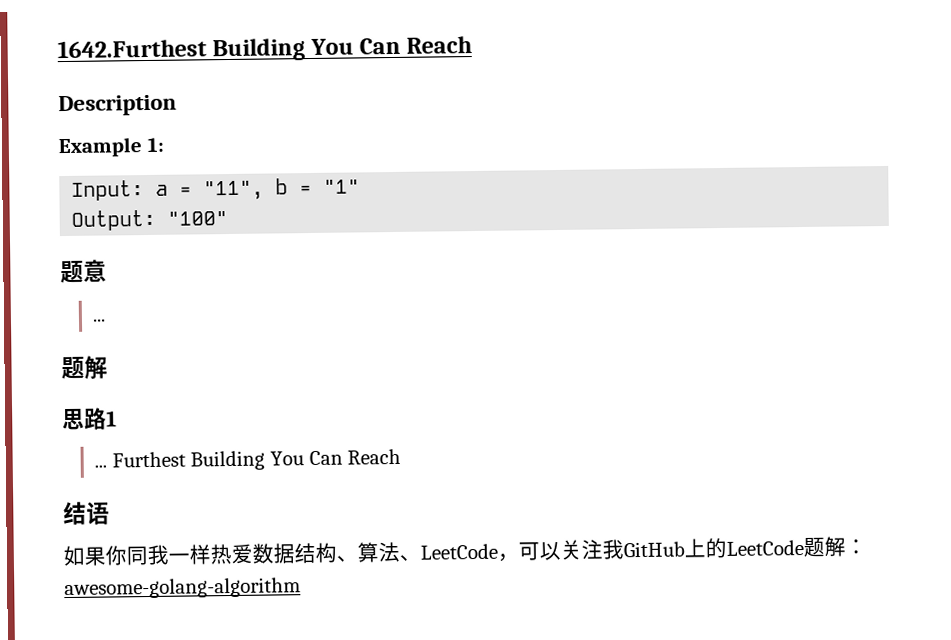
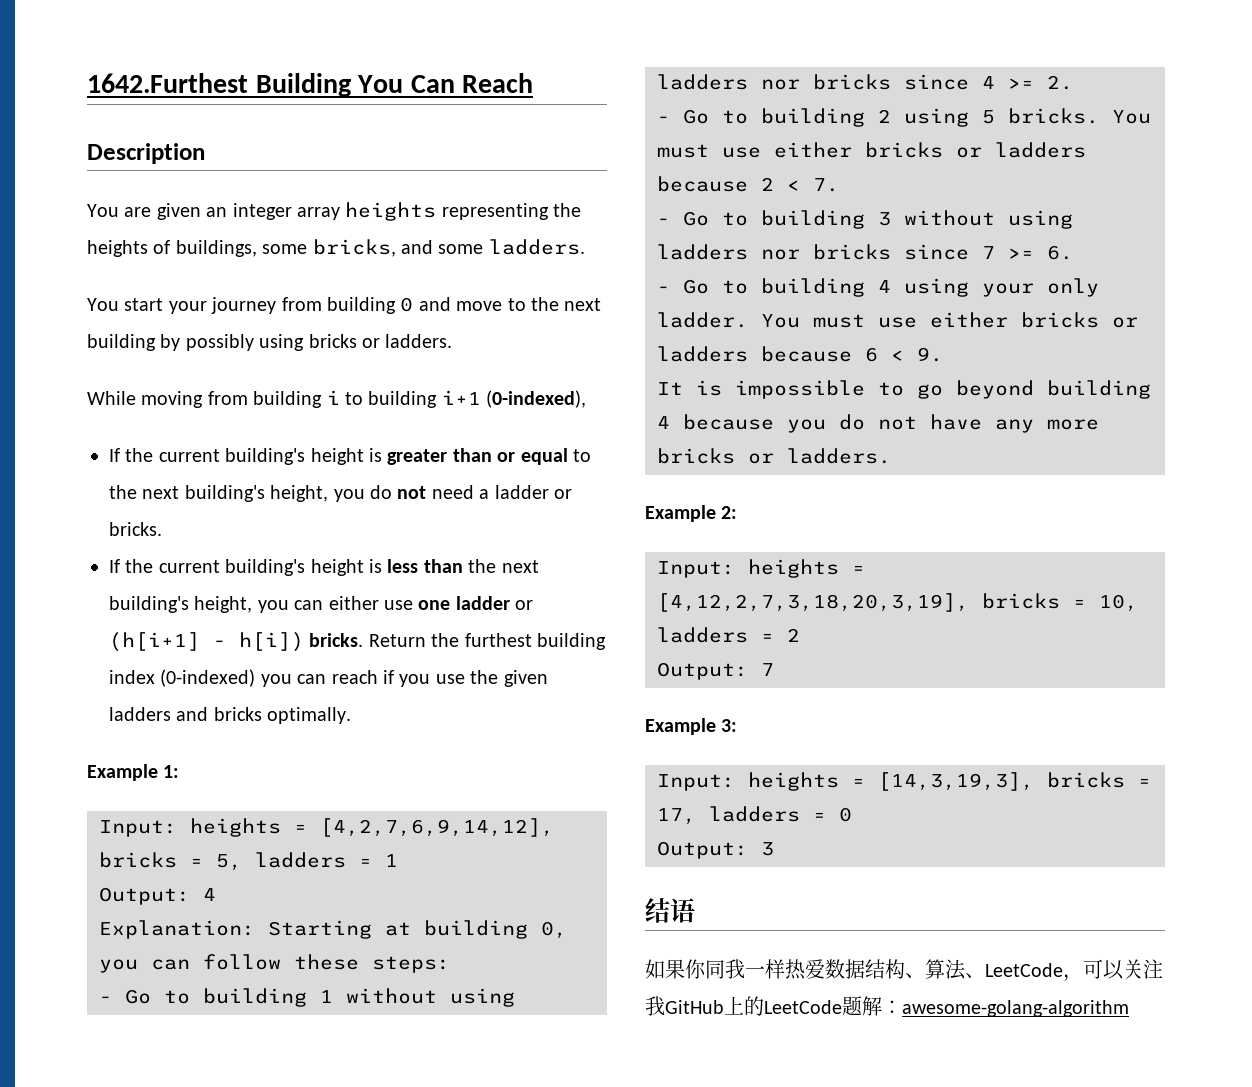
[58,137,164,158] [71,178,361,201] [71,209,229,231] [60,259,107,284] [92,318,106,322] [61,355,108,380] [62,407,117,431] [94,448,402,471] Example 1: // Input: a = "11", b = "1" // Output: "100" // 题意 // ... // 题解 // 思路1 // ... Furthest Building You Can Reach -> [87,202,582,221] [87,239,585,257] [87,297,602,314] [87,334,453,351] [87,390,587,408] [109,448,591,465] [109,485,572,502] [109,522,162,536] [109,559,539,576] [109,596,534,613] [109,632,606,652] [109,669,548,687] [109,707,352,724] [87,764,180,781] [99,818,554,837] [99,852,398,871] [99,887,216,905] [99,920,567,939] [99,954,450,973] [99,988,515,1007] [657,74,1073,90] [657,108,1151,127] [657,142,1086,158] [657,176,839,192] [657,210,1073,229] [657,244,1073,260] [657,278,1099,297] [657,312,1138,328] [657,346,943,362] [657,380,1151,399] [657,414,1099,433] [657,448,891,464] [645,505,738,522] [657,559,865,578] [657,593,1138,612] [657,627,800,643] [657,662,774,680] [645,718,738,735] [657,772,1151,791] [657,806,852,825] [657,841,774,859] You are given an integer array heights representing the heights of buildings, some bricks, and some ladders. // You start your journey from building 0 and move to the next building by possibly using bricks or ladders. // While moving from building i to building i+1 (0-indexed), // If the current building's height is greater than or equal to the next building's height, you do not need a ladder or bricks. // If the current building's height is less than the next building's height, you can either use one ladder or (h[i+1] - h[i]) bricks. Return the furthest building index (0-indexed) you can reach if you use the given ladders and bricks optimally. // Example 1: // Input: heights = [4,2,7,6,9,14,12], bricks = 5, ladders = 1 // Output: 4 // Explanation: Starting at building 0, you can follow these steps: // - Go to building 1 without using ladders nor bricks since 4 >= 2. // - Go to building 2 using 5 bricks. You must use either bricks or ladders because 2 < 7. // - Go to building 3 without using ladders nor bricks since 7 >= 6. // - Go to building 4 using your only ladder. You must use either bricks or ladders because 6 < 9. // It is impossible to go beyond building 4 because you do not have any more bricks or ladders. // Example 2: // Input: heights = [4,12,2,7,3,18,20,3,19], bricks = 10, ladders = 2 // Output: 7 // Example 3: // Input: heights = [14,3,19,3], bricks = 17, ladders = 0 // Output: 3

